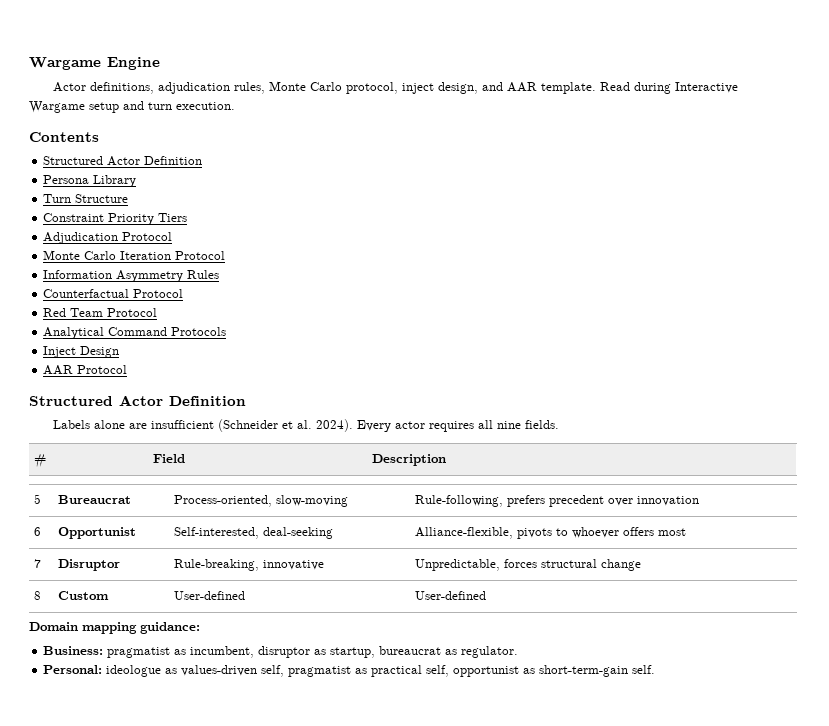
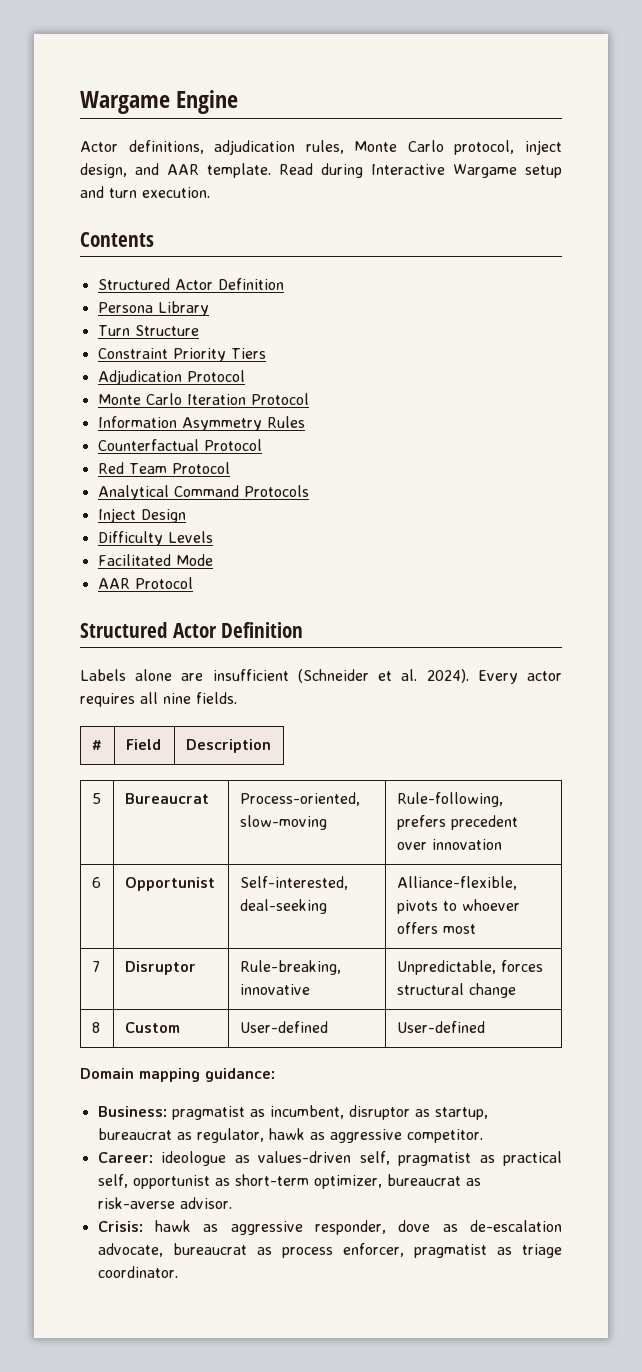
(120, 352) none -> [97,531,213,546] [97,554,213,566] // Difficulty Levels // Facilitated Mode
[461,646,519,658] [43,665,103,674] regulator. // Personal: -> [196,1128,483,1143] [97,1152,153,1163] regulator, hawk as aggressive competitor. // Career:
[539,665,656,677] short-term-gain self. -> [234,1174,481,1189] [97,1197,232,1209] [97,1220,562,1235] [97,1243,562,1258] [97,1266,178,1278] short-term optimizer, bureaucrat as risk-averse advisor. // Crisis: hawk as aggressive responder, dove as de-escalation advocate, bureaucrat as process enforcer, pragmatist as triage coordinator.

